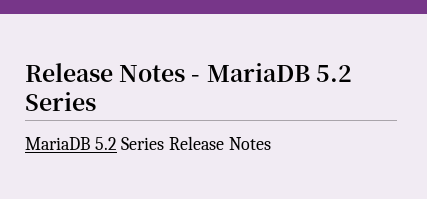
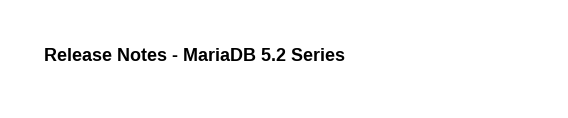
[25,136,271,150] // MariaDB 5.2 Series Release Notes -> (345, 54) none

